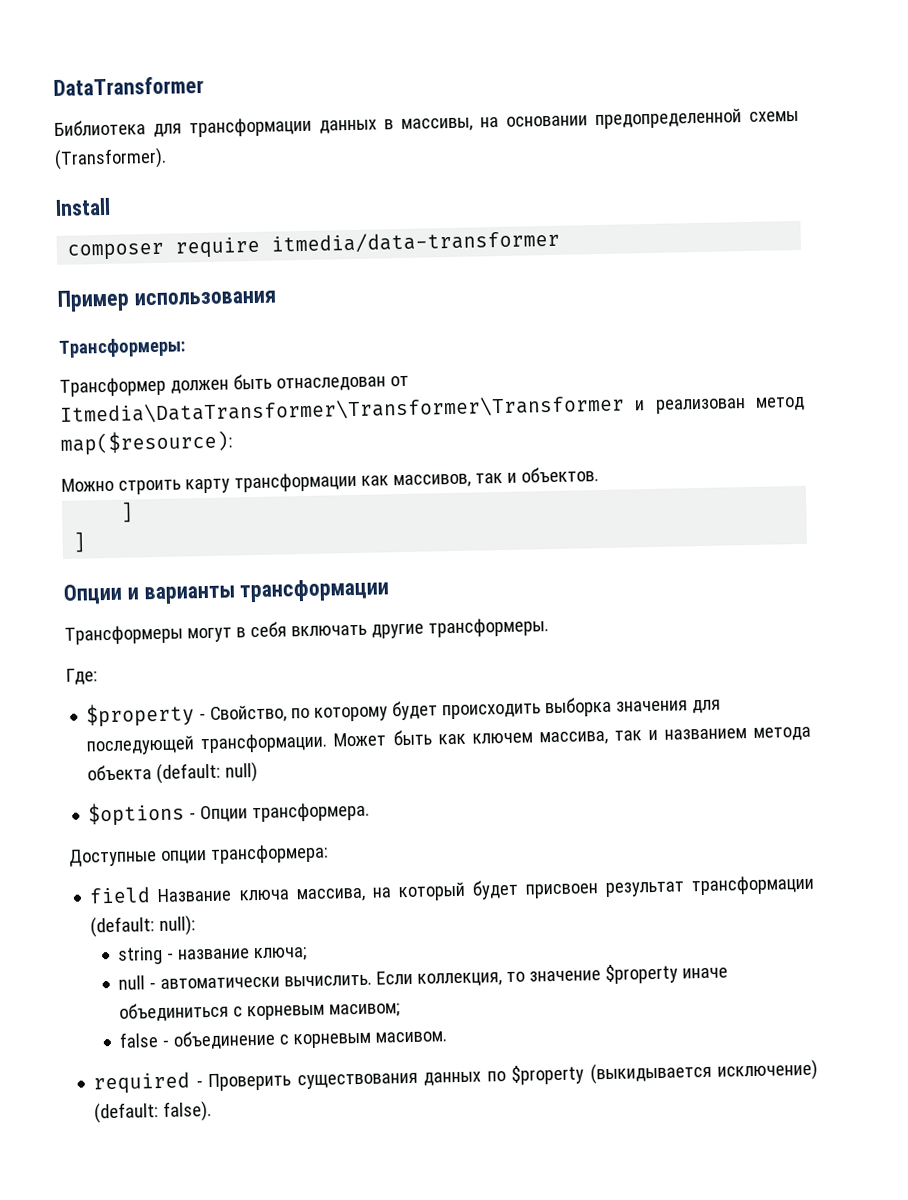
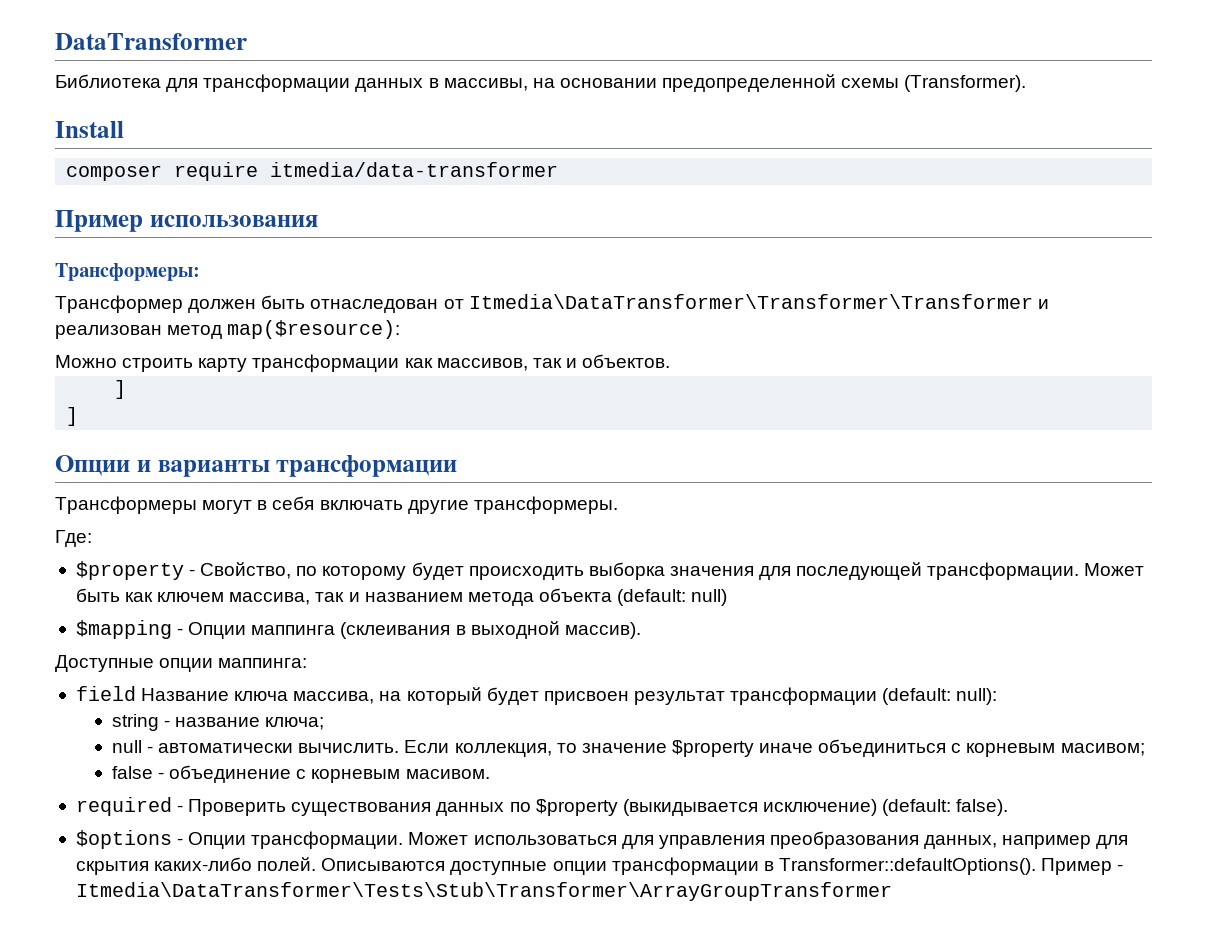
[88,801,371,827] $options - Опции трансформера. -> [75,620,641,639] $mapping - Опции маппинга (склеивания в выходной массив).
[209,843,329,864] трансформера: -> [218,658,308,668] маппинга:
(213, 1111) none -> [75,830,1129,849] [75,857,1124,875] [75,882,892,901] // $options - Опции трансформации. Может использоваться для управления преобразования данных, например для скрытия каких-либо полей. Описываются доступные опции трансформации в Transformer::defaultOptions(). Пример - Itmedia\DataTransformer\Tests\Stub\Transformer\ArrayGroupTransformer

